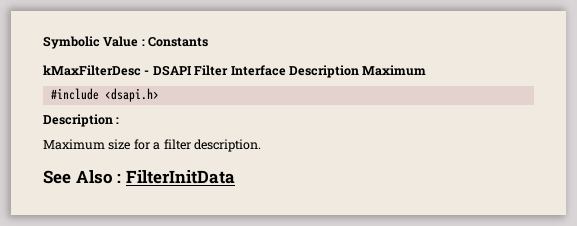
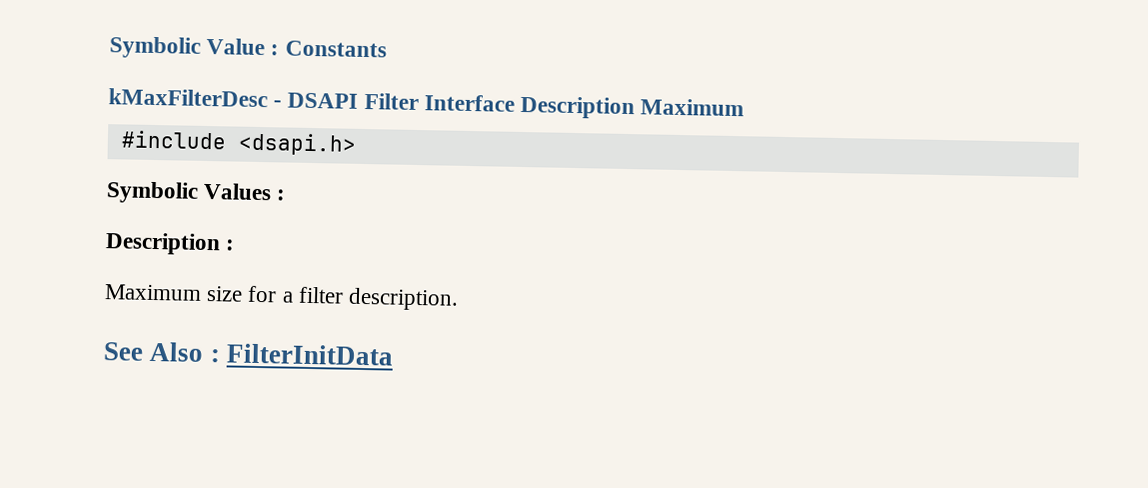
(159, 95) none -> [106,181,286,204] // Symbolic Values :

